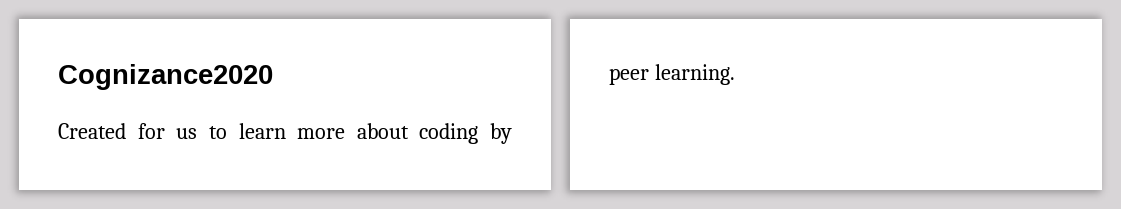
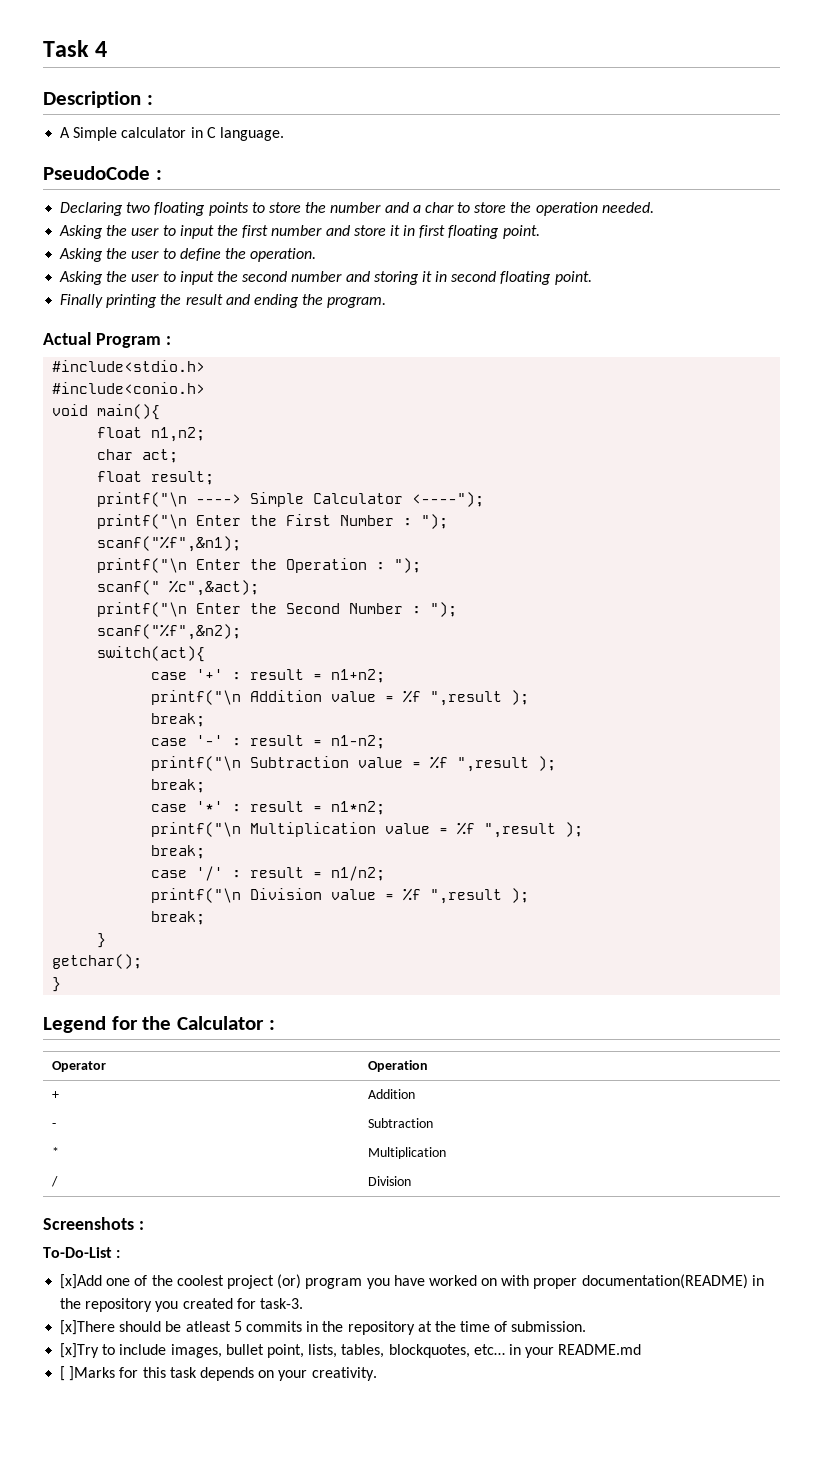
[58,64,273,90] [58,123,512,144] [609,64,735,85] Cognizance2020 // Created for us to learn more about coding by peer learning. -> [43,40,108,57] [43,91,153,108] [60,127,284,141] [43,166,162,180] [60,202,654,216] [59,225,540,239] [59,248,317,262] [59,271,592,285] [60,294,387,308] [43,332,171,348] [52,360,206,372] [52,382,206,394] [52,404,161,420] [97,427,206,442] [97,449,179,463] [97,471,215,485] [97,492,485,507] [97,514,449,529] [97,536,242,552] [97,558,422,573] [97,580,260,596] [97,602,458,617] [97,624,242,640] [97,646,206,662] [151,669,386,683] [151,690,530,706] [151,713,206,727] [151,735,386,749] [151,756,557,772] [151,779,206,793] [151,801,386,815] [151,822,584,838] [151,845,206,859] [151,866,386,881] [151,888,530,904] [151,911,206,925] [97,933,107,948] [52,954,143,969] [52,977,62,992] [43,1016,275,1033] [52,1061,107,1072] [368,1060,429,1072] [52,1091,60,1099] [368,1089,416,1099] [52,1123,57,1128] [368,1118,434,1128] [52,1147,60,1157] [368,1147,447,1159] [51,1176,59,1187] [368,1176,412,1186] [43,1217,144,1230] [43,1247,121,1258] [60,1274,764,1289] [60,1298,303,1312] [60,1320,587,1335] [60,1343,642,1358] [60,1366,377,1381] Task 4 // Description : // A Simple calculator in C language. // PseudoCode : // Declaring two floating points to store the number and a char to store the operation needed. // Asking the user to input the first number and store it in first floating point. // Asking the user to define the operation. // Asking the user to input the second number and storing it in second floating point. // Finally printing the result and ending the program. // Actual Program : // #include<stdio.h> // #include<conio.h> // void main(){ // float n1,n2; // char act; // float result; // printf("\n ----> Simple Calculator <----"); // printf("\n Enter the First Number : "); // scanf("%f",&n1); // printf("\n Enter the Operation : "); // scanf(" %c",&act); // printf("\n Enter the Second Number : "); // scanf("%f",&n2); // switch(act){ // case '+' : result = n1+n2; // printf("\n Addition value = %f ",result ); // break; // case '-' : result = n1-n2; // printf("\n Subtraction value = %f ",result ); // break; // case '*' : result = n1*n2; // printf("\n Multiplication value = %f ",result ); // break; // case '/' : result = n1/n2; // printf("\n Division value = %f ",result ); // break; // } // getchar(); // } // Legend for the Calculator : // Operator | Operation // + | Addition // - | Subtraction // * | Multiplication // / | Division // Screenshots : // To-Do-List : // [x]Add one of the coolest project (or) program you have worked on with proper documentation(README) in the repository you created for task-3. // [x]There should be atleast 5 commits in the repository at the time of submission. // [x]Try to include images, bullet point, lists, tables, blockquotes, etc… in your README.md // [ ]Marks for this task depends on your creativity.

